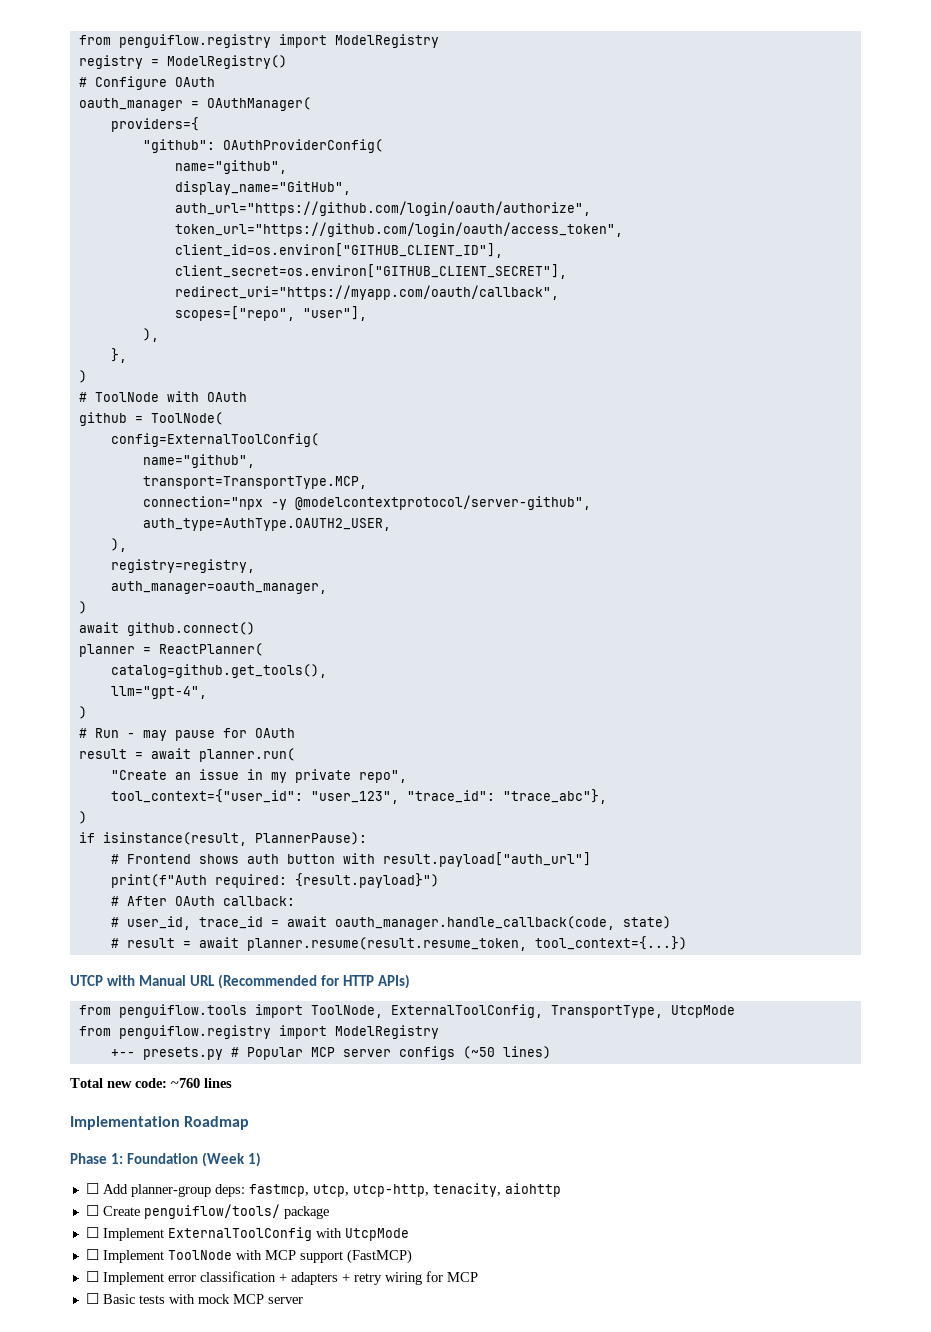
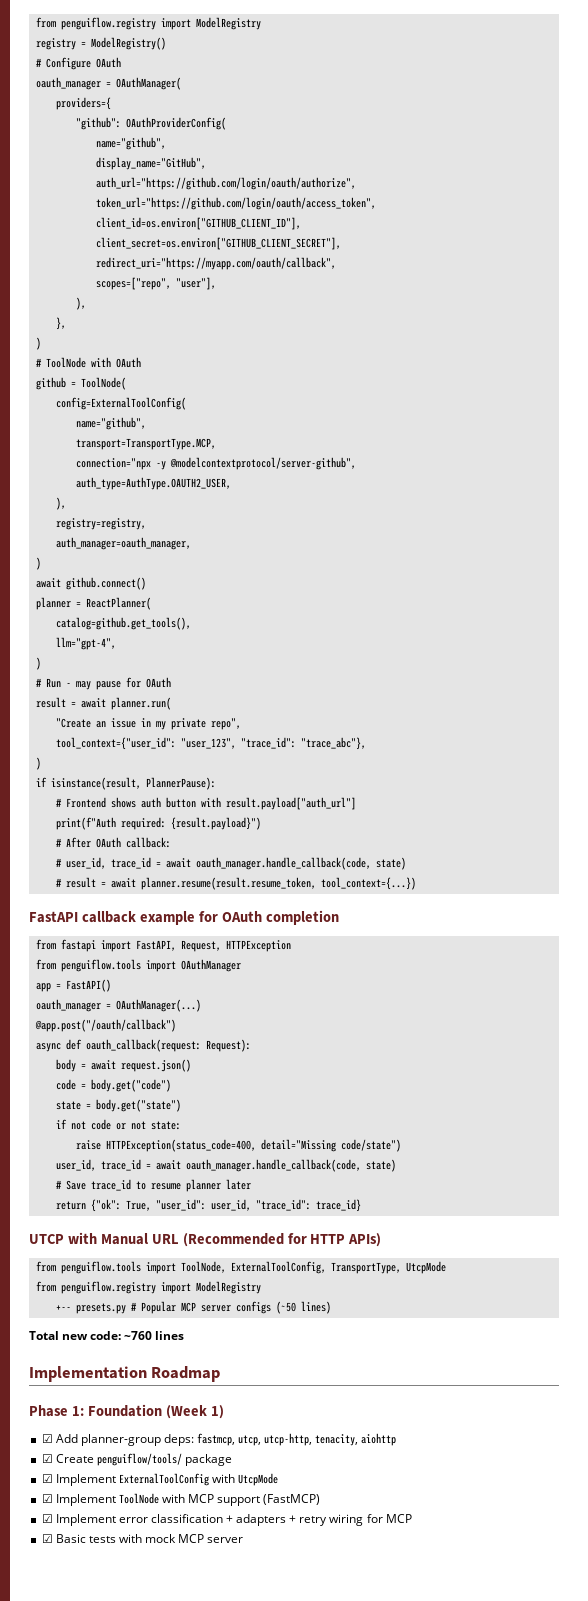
(687, 943) none -> [29,910,339,925] [35,939,291,952] [35,959,241,972] [35,979,111,992] [35,999,201,1012] [34,1019,176,1032] [35,1039,251,1052] [55,1059,191,1072] [55,1079,171,1092] [55,1099,181,1112] [55,1119,181,1130] [75,1139,401,1152] [55,1159,396,1172] [55,1179,251,1192] [55,1199,361,1212] // FastAPI callback example for OAuth completion // from fastapi import FastAPI, Request, HTTPException // from penguiflow.tools import OAuthManager // app = FastAPI() // oauth_manager = OAuthManager(...) // @app.post("/oauth/callback") // async def oauth_callback(request: Request): // body = await request.json() // code = body.get("code") // state = body.get("state") // if not code or not state: // raise HTTPException(status_code=400, detail="Missing code/state") // user_id, trace_id = await oauth_manager.handle_callback(code, state) // # Save trace_id to resume planner later // return {"ok": True, "user_id": user_id, "trace_id": trace_id}
[85,1183,99,1194] ☐ -> [41,1434,53,1443] ☑
[85,1205,99,1216] ☐ -> [41,1454,53,1463] ☑
[85,1227,99,1238] ☐ -> [41,1474,53,1483] ☑
[85,1249,99,1260] ☐ -> [41,1494,53,1503] ☑
[85,1271,99,1282] ☐ -> [41,1514,53,1523] ☑
[85,1293,99,1304] ☐ -> [41,1534,53,1543] ☑

